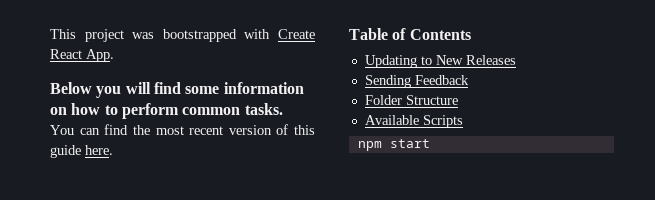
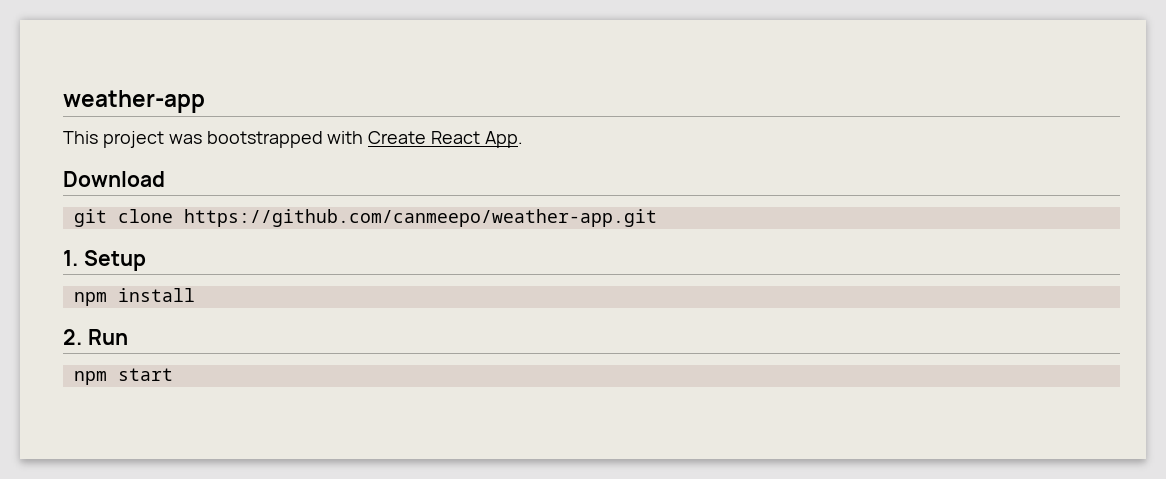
(50, 34) none -> [63,90,205,113] weather-app //
[50,82,304,98] [50,103,283,119] [50,124,315,135] [50,145,113,158] [349,28,471,40] [364,55,516,68] [364,75,469,88] [364,95,458,105] [364,115,463,128] Below you will find some information on how to perform common tasks. // You can find the most recent version of this guide here. // Table of Contents // Updating to New Releases // Sending Feedback // Folder Structure // Available Scripts -> [63,171,165,187] [73,209,657,227] [63,250,146,271] [73,288,195,306] [63,329,128,345] Download // git clone https://github.com/canmeepo/weather-app.git // 1. Setup // npm install // 2. Run

